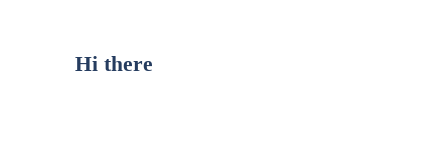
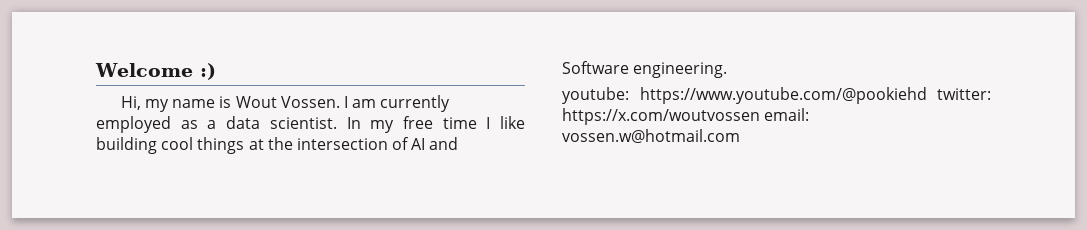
[75,56,153,71] Hi there -> [95,63,216,80] [120,95,451,112] [96,116,525,133] [96,137,459,154] [562,61,728,78] [562,87,991,104] [562,108,810,125] [562,129,740,143] Welcome :) // Hi, my name is Wout Vossen. I am currently employed as a data scientist. In my free time I like building cool things at the intersection of AI and Software engineering. // youtube: https://www.youtube.com/@pookiehd twitter: https://x.com/woutvossen email: vossen.w@hotmail.com

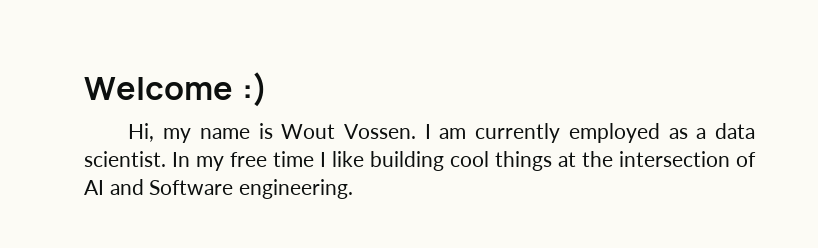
[562,87,991,104] [562,108,810,125] [562,129,740,143] // youtube: https://www.youtube.com/@pookiehd twitter: https://x.com/woutvossen email: vossen.w@hotmail.com -> (354, 189) none

